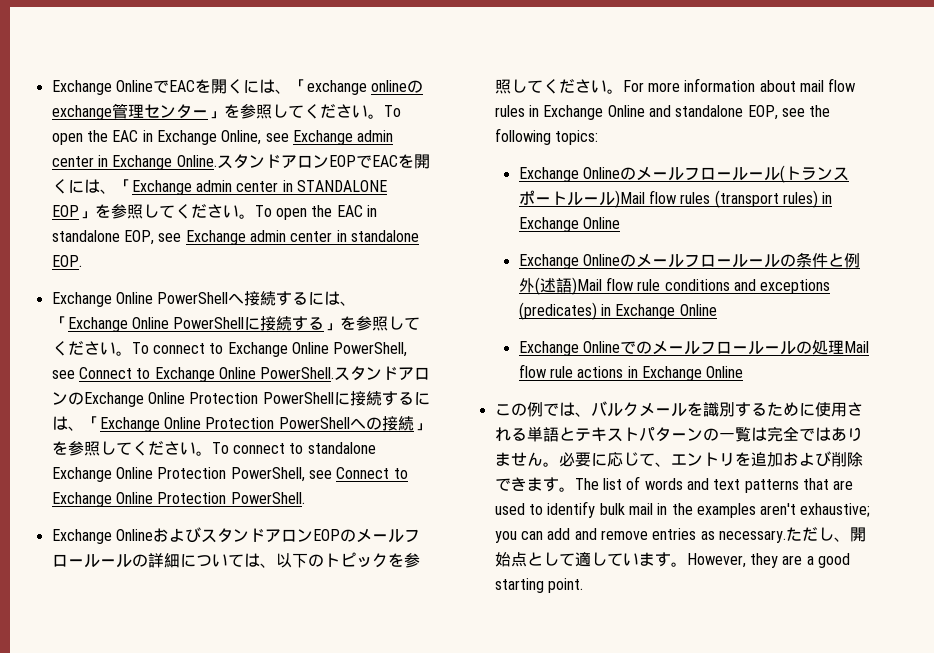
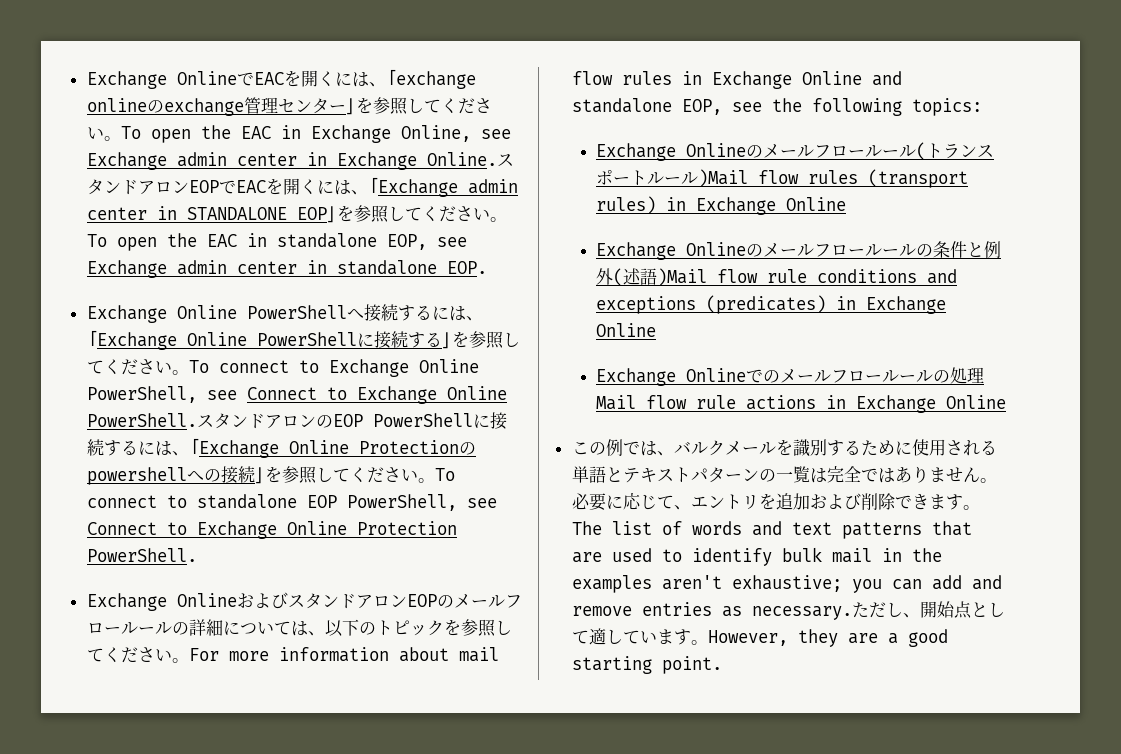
[83,392,259,407] Exchange Online Protection -> [332,414,363,427] EOP
[278,417,350,429] PowerShell -> [458,442,476,455] [86,467,187,485] のpowershell
[51,467,227,482] Exchange Online Protection -> [306,495,337,508] EOP

